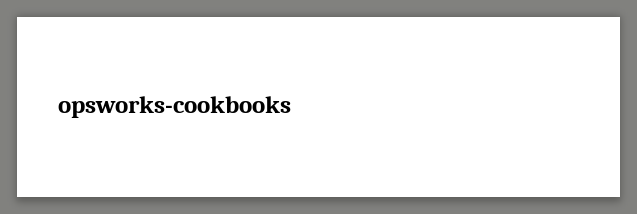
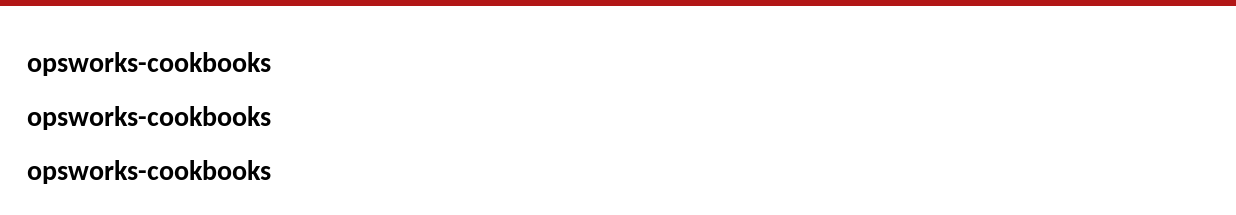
[58,96,291,118] opsworks-cookbooks -> [27,52,271,76] [27,106,271,130] [27,160,271,184] opsworks-cookbooks // opsworks-cookbooks // opsworks-cookbooks

